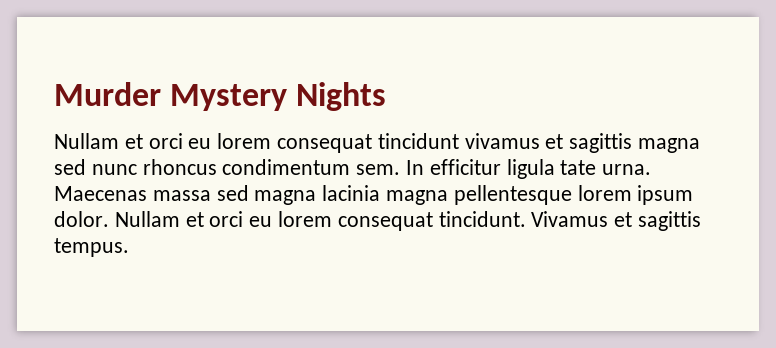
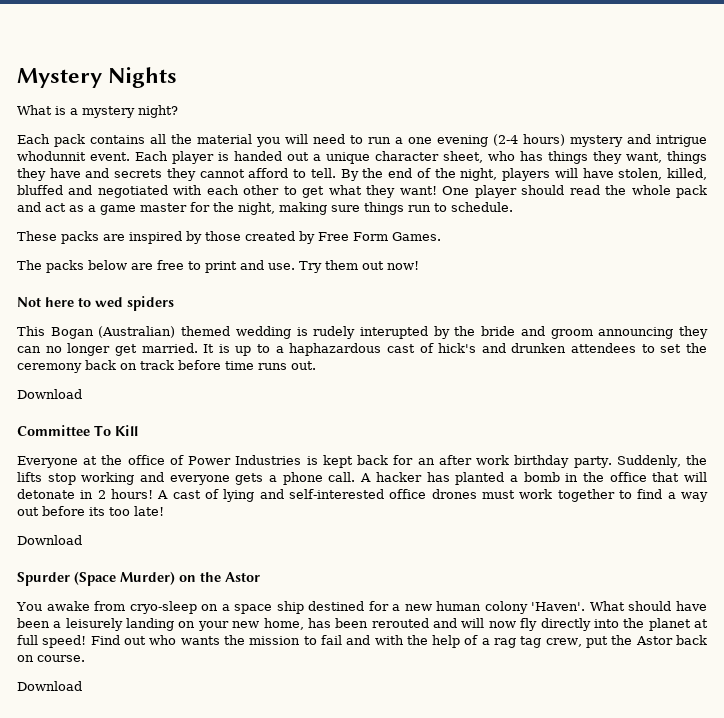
[54,82,161,106] Murder -> (17, 78) none
[54,133,701,153] [54,159,652,179] [54,185,694,205] [54,211,702,231] [54,238,129,257] Nullam et orci eu lorem consequat tincidunt vivamus et sagittis magna sed nunc rhoncus condimentum sem. In efficitur ligula tate urna. Maecenas massa sed magna lacinia magna pellentesque lorem ipsum dolor. Nullam et orci eu lorem consequat tincidunt. Vivamus et sagittis tempus. -> [17,105,178,118] [17,134,707,147] [17,151,707,164] [17,168,707,181] [17,185,708,198] [17,202,513,215] [17,231,441,244] [17,260,419,273] [17,296,174,311] [17,326,708,339] [17,343,708,356] [17,360,316,373] [17,389,82,399] [17,425,138,436] [17,455,707,468] [17,472,708,485] [17,489,709,502] [17,506,164,516] [17,535,82,545] [17,571,260,586] [16,601,707,614] [17,618,708,631] [17,635,707,648] [17,655,85,662] [17,681,82,691] What is a mystery night? // Each pack contains all the material you will need to run a one evening (2-4 hours) mystery and intrigue whodunnit event. Each player is handed out a unique character sheet, who has things they want, things they have and secrets they cannot afford to tell. By the end of the night, players will have stolen, killed, bluffed and negotiated with each other to get what they want! One player should read the whole pack and act as a game master for the night, making sure things run to schedule. // These packs are inspired by those created by Free Form Games. // The packs below are free to print and use. Try them out now! // Not here to wed spiders // This Bogan (Australian) themed wedding is rudely interupted by the bride and groom announcing they can no longer get married. It is up to a haphazardous cast of hick's and drunken attendees to set the ceremony back on track before time runs out. // Download // Committee To Kill // Everyone at the office of Power Industries is kept back for an after work birthday party. Suddenly, the lifts stop working and everyone gets a phone call. A hacker has planted a bomb in the office that will detonate in 2 hours! A cast of lying and self-interested office drones must work together to find a way out before its too late! // Download // Spurder (Space Murder) on the Astor // You awake from cryo-sleep on a space ship destined for a new human colony 'Haven'. What should have been a leisurely landing on your new home, has been rerouted and will now fly directly into the planet at full speed! Find out who wants the mission to fail and with the help of a rag tag crew, put the Astor back on course. // Download

